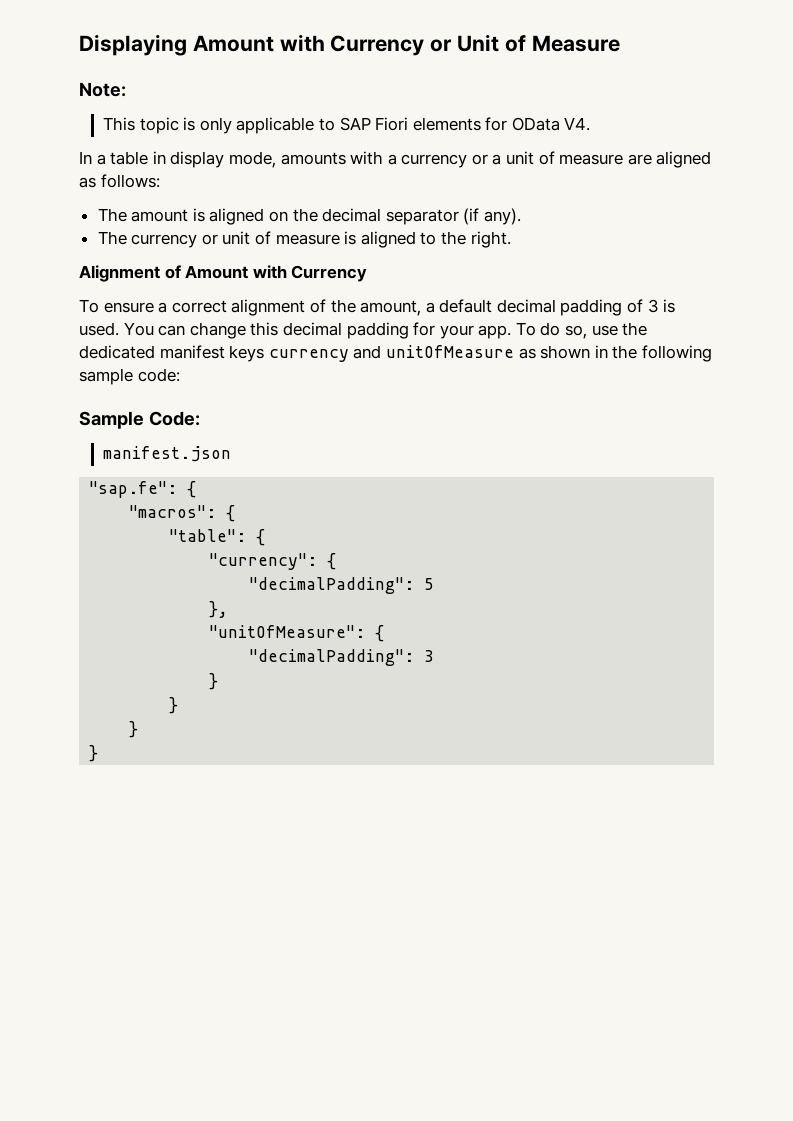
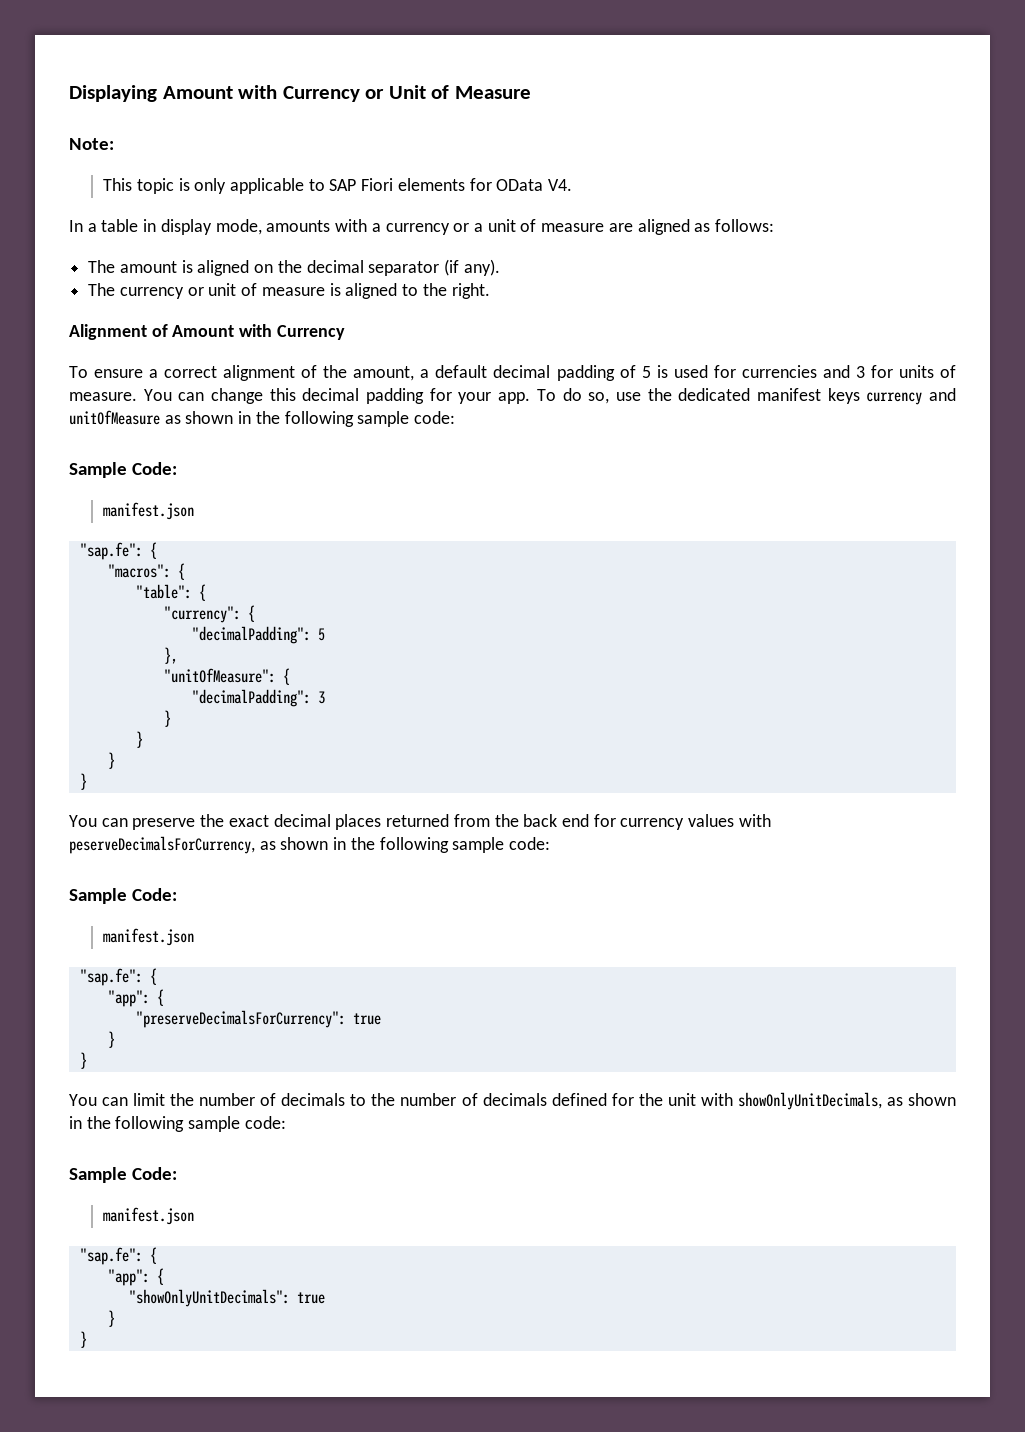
[647,299,676,313] [79,322,119,336] 3 is used. -> [641,365,956,378] [69,392,137,401] 5 is used for currencies and 3 for units of measure.
(99, 753) none -> [69,814,771,830] [69,836,551,854] [69,888,177,904] [103,928,195,946] [79,968,157,986] [107,989,164,1007] [135,1010,381,1028] [107,1031,115,1048] [79,1052,87,1069] [69,1092,957,1110] [69,1116,286,1132] [69,1167,177,1183] [103,1207,195,1225] [79,1247,157,1265] [107,1268,164,1286] [128,1289,325,1307] [107,1310,115,1327] [79,1331,87,1348] // You can preserve the exact decimal places returned from the back end for currency values with peserveDecimalsForCurrency, as shown in the following sample code: // Sample Code: // manifest.json // "sap.fe": { // "app": { // "preserveDecimalsForCurrency": true // } // } // You can limit the number of decimals to the number of decimals defined for the unit with showOnlyUnitDecimals, as shown in the following sample code: // Sample Code: // manifest.json // "sap.fe": { // "app": { // "showOnlyUnitDecimals": true // } // }

